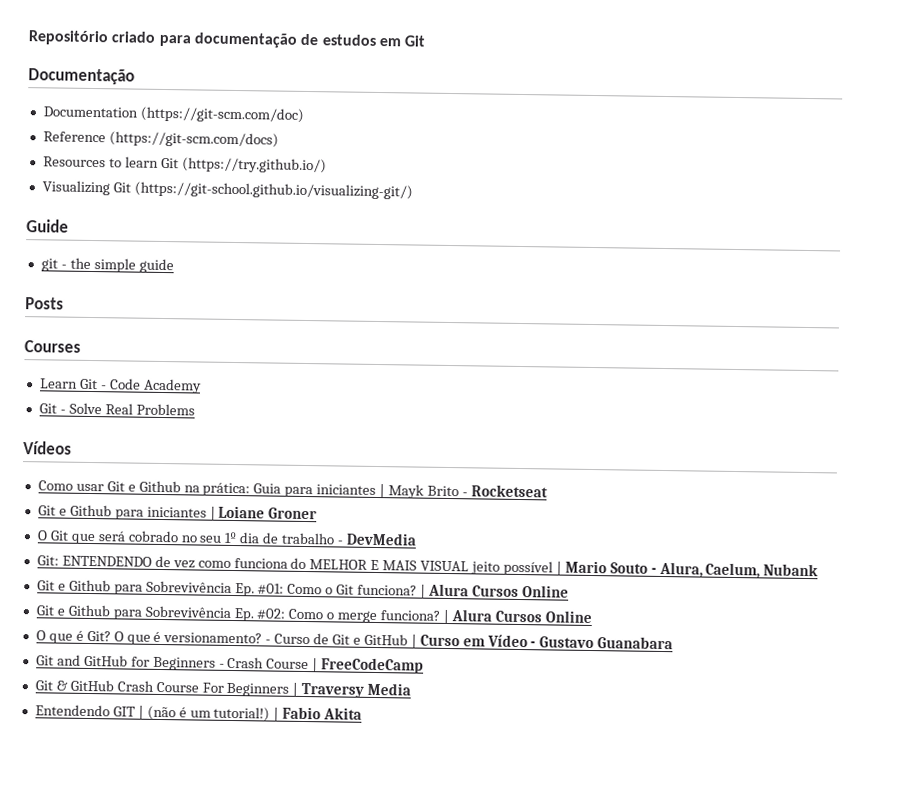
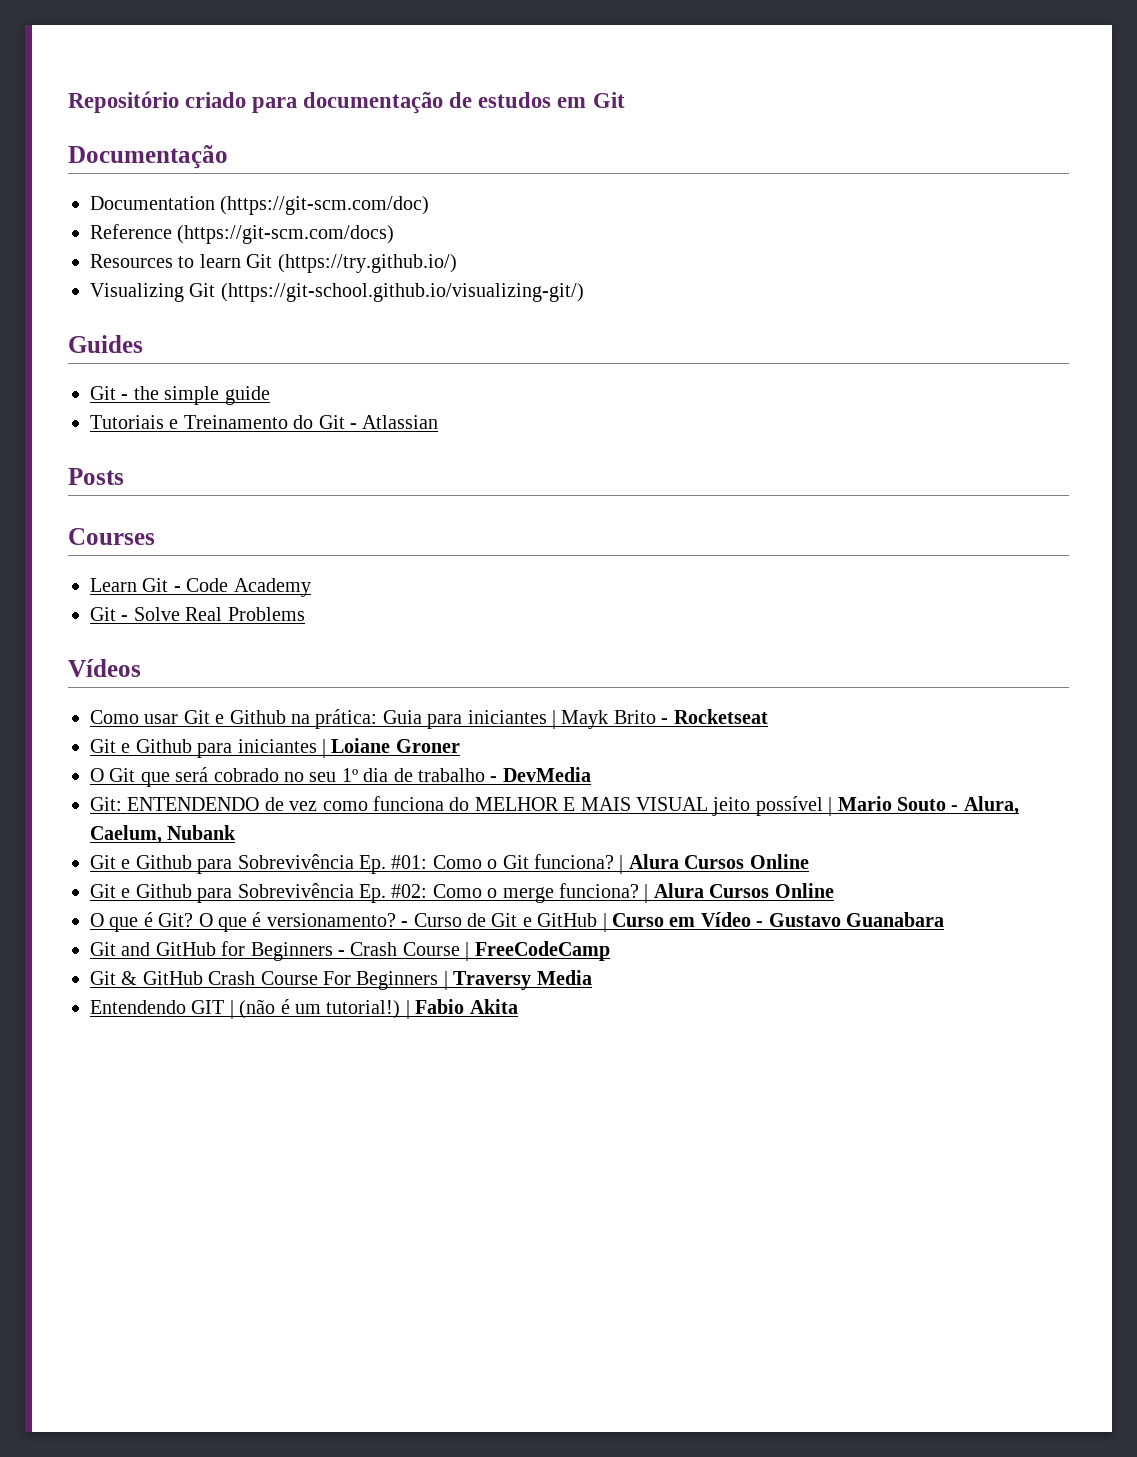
[26,219,69,233] [40,258,58,272] Guide // git -> [68,335,143,353] [90,386,116,400] Guides // Git
(174, 266) none -> [90,415,439,429] // Tutoriais e Treinamento do Git - Atlassian

